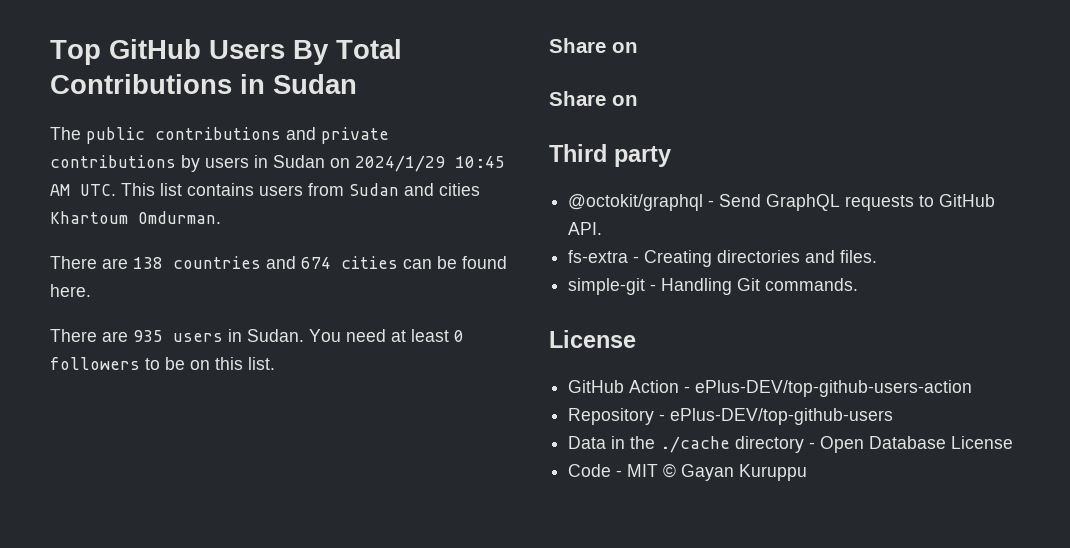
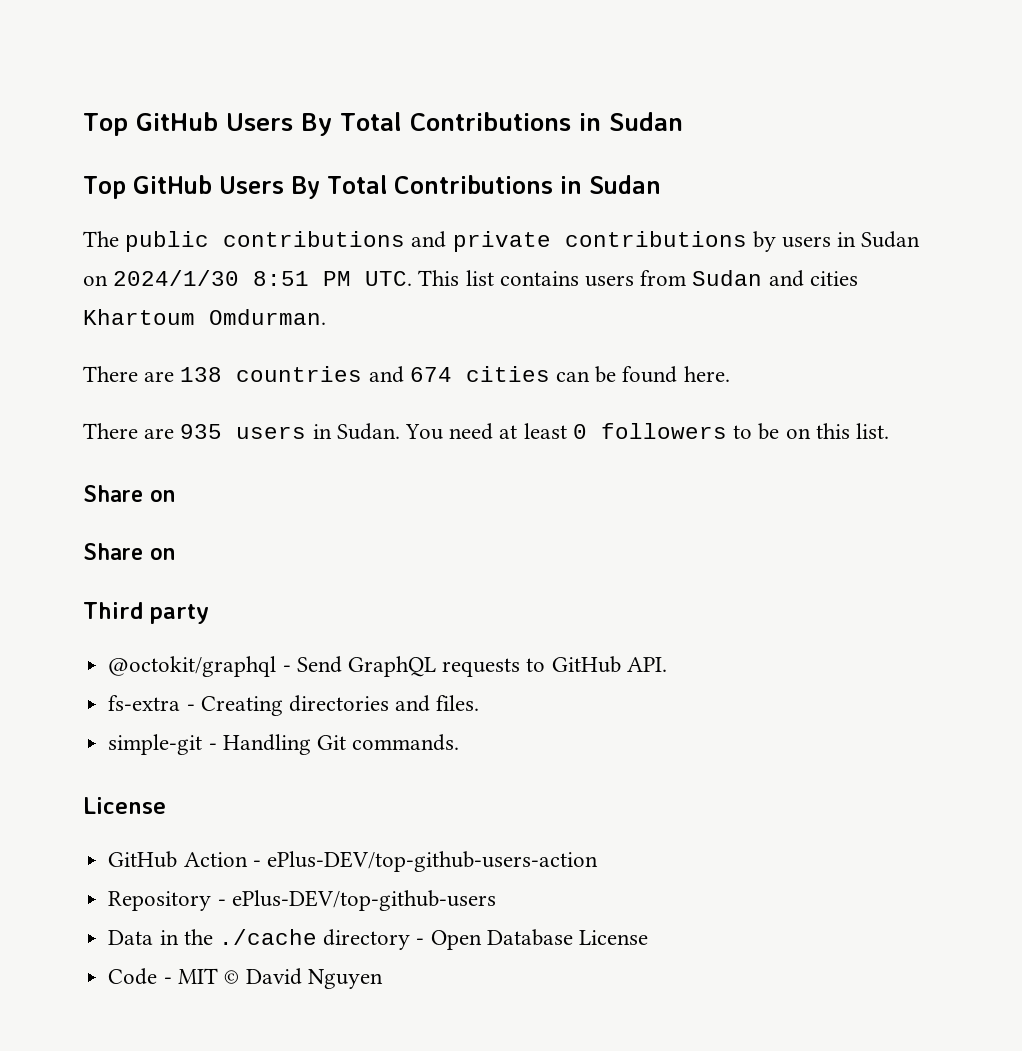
[50,39,402,65] [50,74,357,94] Top GitHub Users By Total Contributions in Sudan -> [83,112,683,136] [83,175,661,199] Top GitHub Users By Total Contributions in Sudan // Top GitHub Users By Total Contributions in Sudan
[355,155,505,172] [50,184,70,196] 2024/1/29 10:45 AM -> [113,270,352,286] 2024/1/30 8:51 PM
[681,464,808,481] Gayan Kuruppu -> [246,968,384,989] David Nguyen

